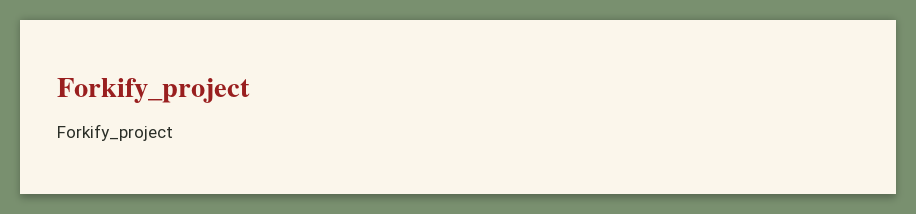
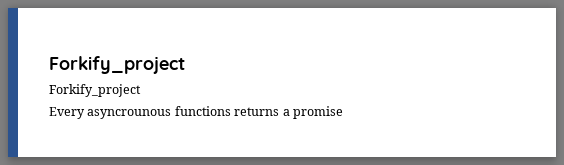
(173, 132) none -> [49,106,343,119] // Every asyncrounous functions returns a promise

